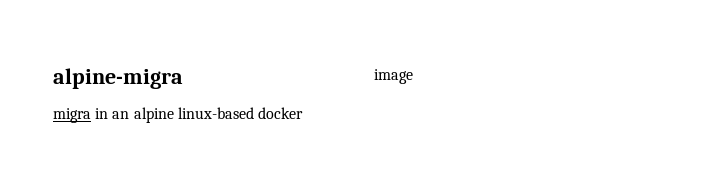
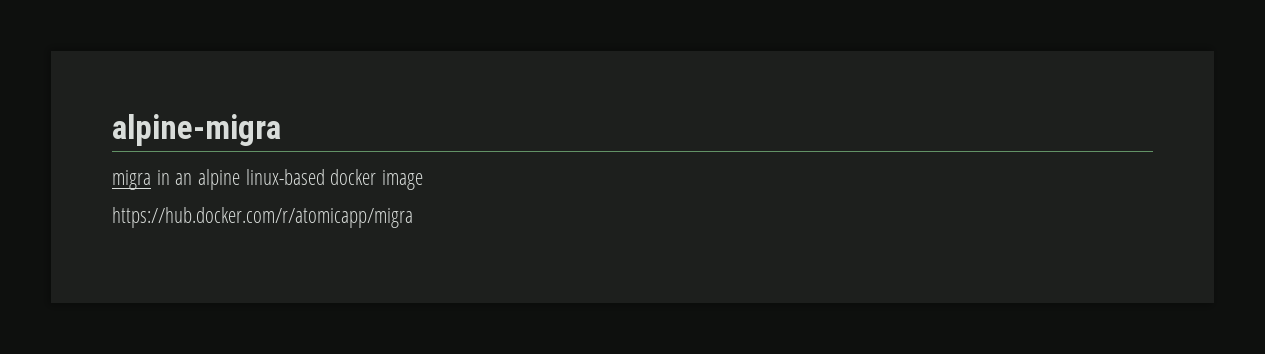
(413, 76) none -> [112,207,413,228] // https://hub.docker.com/r/atomicapp/migra

